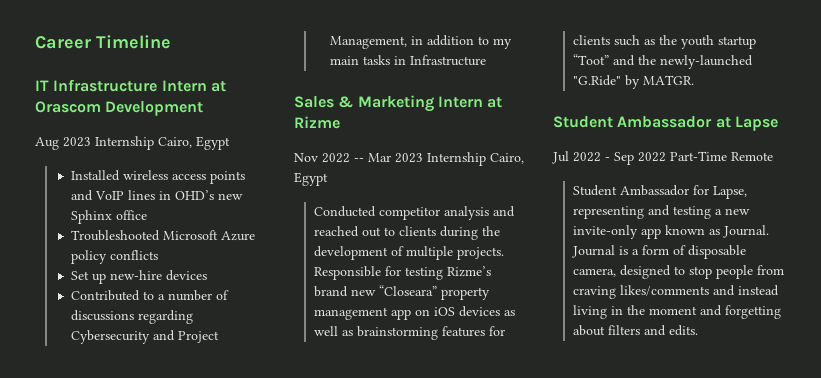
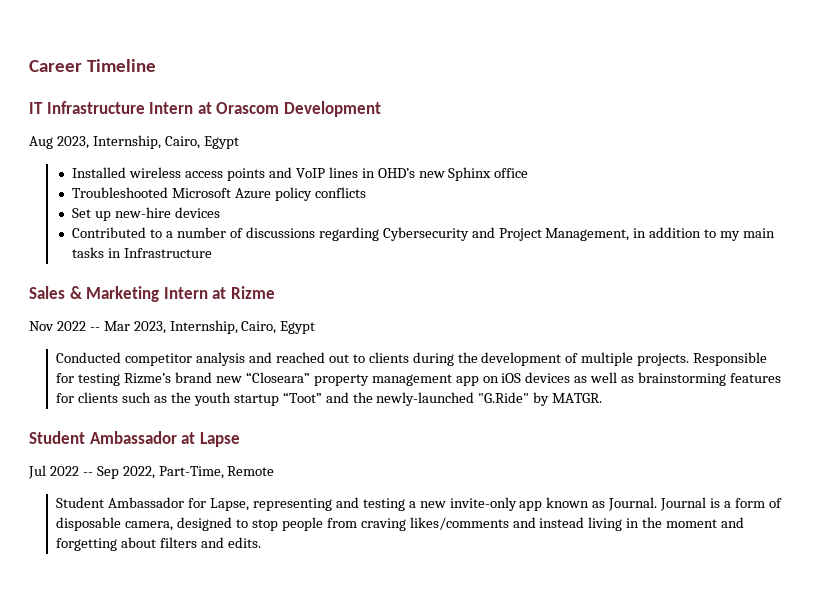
[63,136,154,150] 2023 Internship -> [56,135,161,149] 2023, Internship,
[395,152,486,166] 2023 Internship -> [133,320,238,334] 2023, Internship,
[605,151,727,165] - Sep 2022 Part-Time -> [82,466,224,479] -- Sep 2022, Part-Time,

